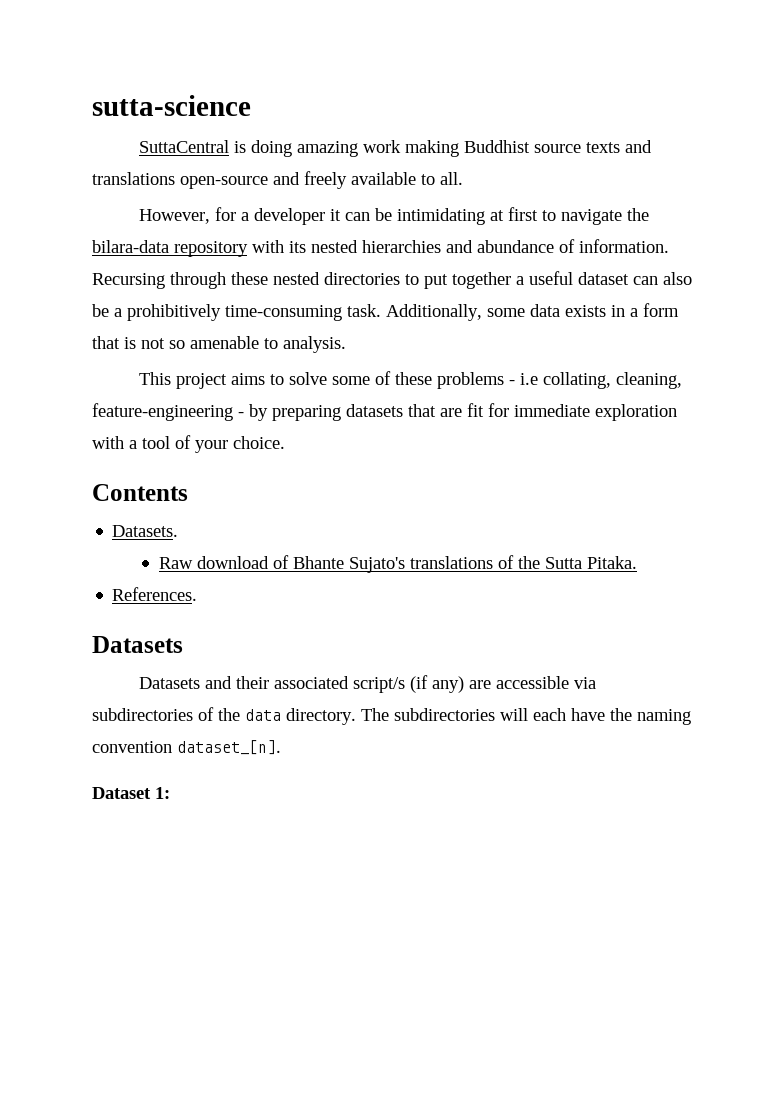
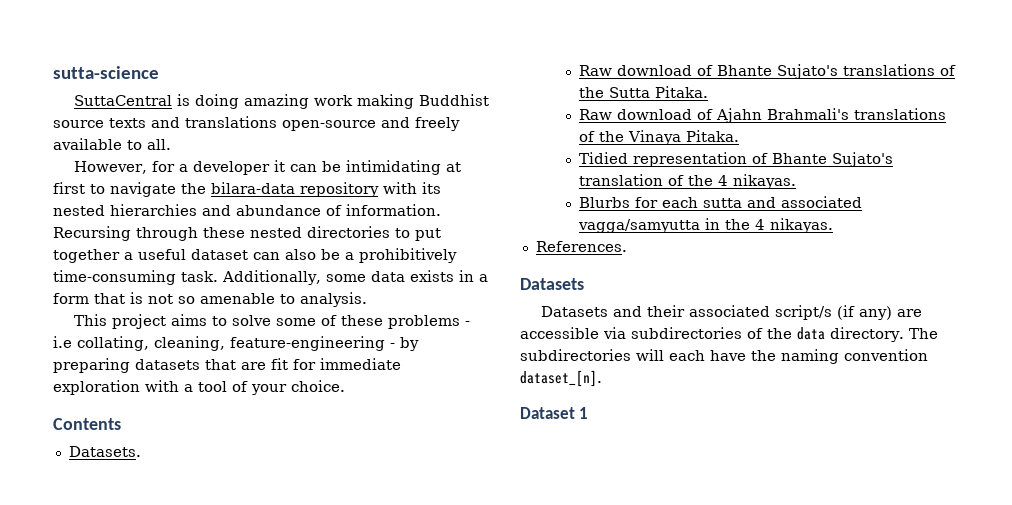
(637, 562) none -> [578,108,946,123] [578,130,739,145] [578,152,893,167] [578,174,796,189] [578,196,862,208] [577,218,833,233] // Raw download of Ajahn Brahmali's translations of the Vinaya Pitaka. // Tidied representation of Bhante Sujato's translation of the 4 nikayas. // Blurbs for each sutta and associated vagga/samyutta in the 4 nikayas.
[155,787,170,799] 1: -> [579,407,589,419] 1

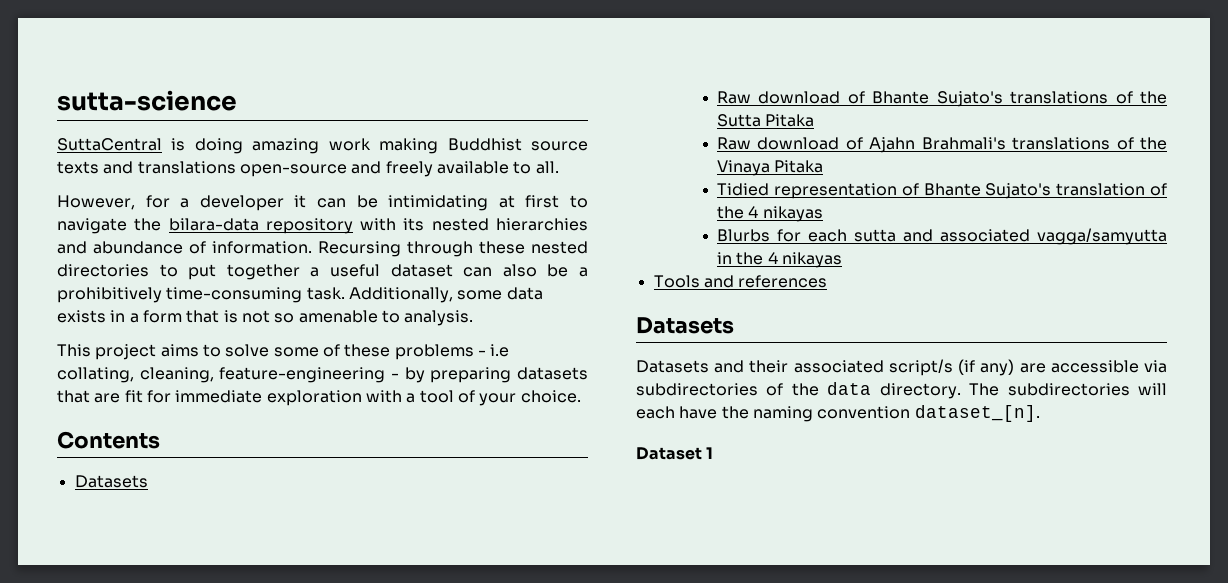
[68,446,141,457] Datasets. -> [74,475,148,488] Datasets
[654,86,708,98] Pitaka. -> [765,114,815,127] Pitaka
[685,130,739,142] Pitaka. -> [774,160,824,173] Pitaka
[732,174,796,189] nikayas. -> [762,206,823,222] nikayas
[769,218,833,233] [535,241,627,252] nikayas. // References. -> [781,252,842,268] [653,275,828,288] nikayas // Tools and references

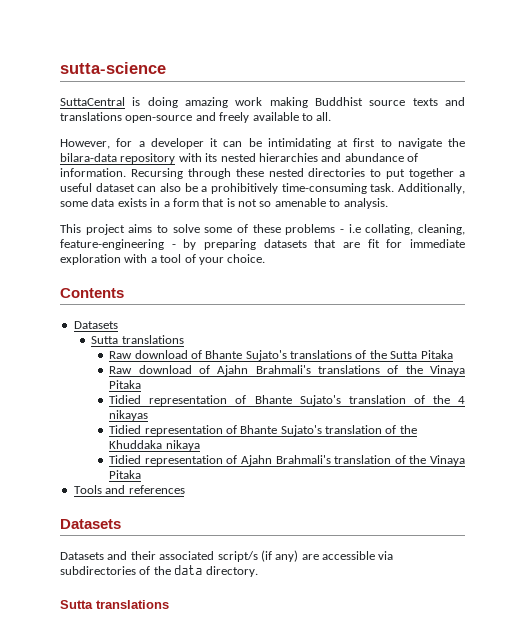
(148, 481) none -> [91,335,184,344] // Sutta translations
[717,228,1167,245] [717,252,842,268] Blurbs for each sutta and associated vagga/samyutta in the 4 nikayas -> [109,425,417,436] [109,440,200,451] [109,455,466,466] [109,470,142,479] Tidied representation of Bhante Sujato's translation of the Khuddaka nikaya // Tidied representation of Ajahn Brahmali's translation of the Vinaya Pitaka
[969,383,1167,396] [636,405,1040,422] [636,447,714,460] The subdirectories will each have the naming convention dataset_[n]. // Dataset 1 -> [60,600,169,609] // Sutta translations

